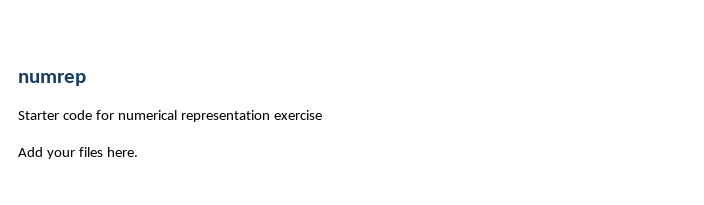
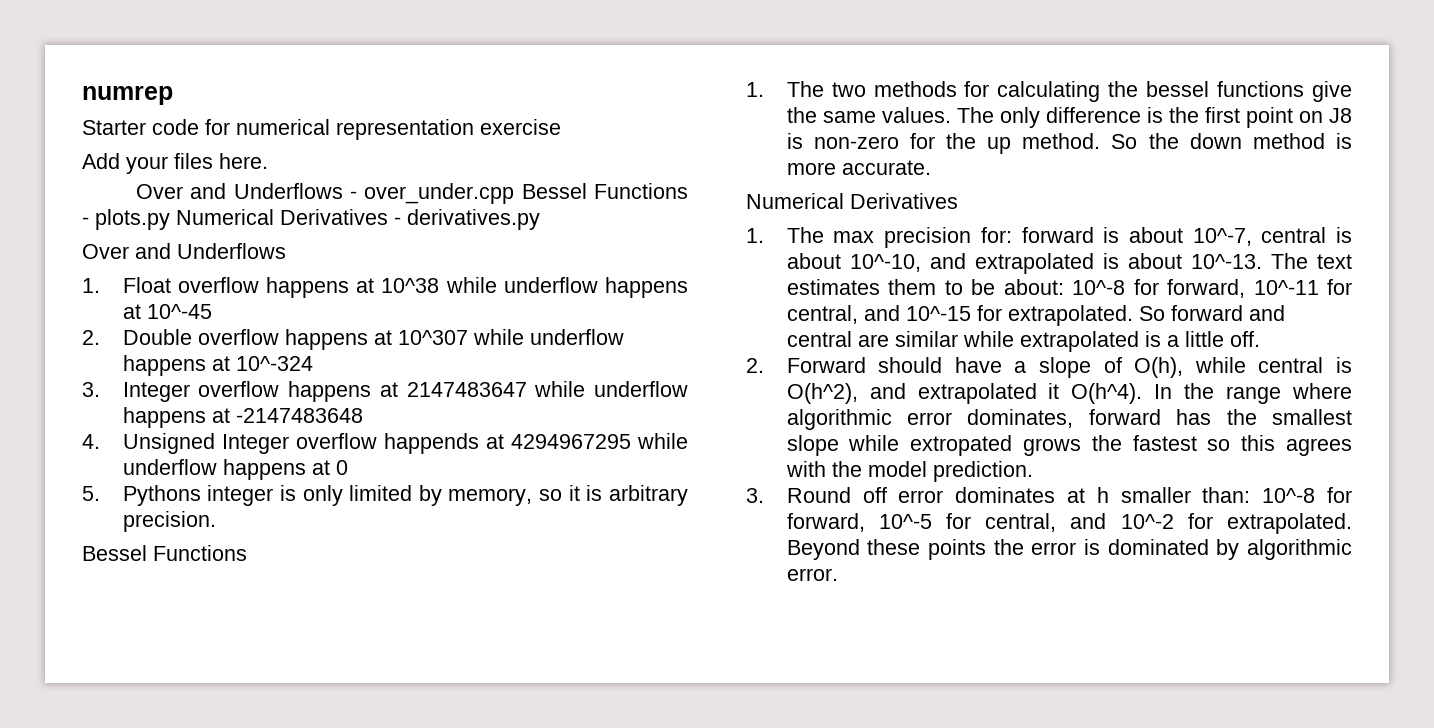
(138, 152) none -> [135,183,688,204] [82,209,540,230] [82,243,286,259] [82,277,689,298] [122,304,212,319] [82,329,624,350] [122,355,313,376] [82,381,688,402] [122,407,363,428] [82,433,688,454] [122,459,348,480] [82,485,688,506] [122,511,216,532] [82,545,247,561] [746,81,1352,102] [786,107,1352,128] [786,133,1352,154] [786,160,931,175] [746,193,958,209] [746,227,1353,248] [786,253,1352,274] [786,279,1352,298] [786,305,1285,326] [786,331,1260,352] [746,357,1352,378] [786,383,1352,404] [786,409,1352,430] [786,435,1352,456] [785,461,1033,482] [746,487,1352,503] [786,513,1352,534] [786,539,1352,560] [786,568,838,581] // Over and Underflows - over_under.cpp Bessel Functions - plots.py Numerical Derivatives - derivatives.py // Over and Underflows // 1. Float overflow happens at 10^38 while underflow happens at 10^-45 // 2. Double overflow happens at 10^307 while underflow happens at 10^-324 // 3. Integer overflow happens at 2147483647 while underflow happens at -2147483648 // 4. Unsigned Integer overflow happends at 4294967295 while underflow happens at 0 // 5. Pythons integer is only limited by memory, so it is arbitrary precision. // Bessel Functions // 1. The two methods for calculating the bessel functions give the same values. The only difference is the first point on J8 is non-zero for the up method. So the down method is more accurate. // Numerical Derivatives // 1. The max precision for: forward is about 10^-7, central is about 10^-10, and extrapolated is about 10^-13. The text estimates them to be about: 10^-8 for forward, 10^-11 for central, and 10^-15 for extrapolated. So forward and central are similar while extrapolated is a little off. // 2. Forward should have a slope of O(h), while central is O(h^2), and extrapolated it O(h^4). In the range where algorithmic error dominates, forward has the smallest slope while extropated grows the fastest so this agrees with the model prediction. // 3. Round off error dominates at h smaller than: 10^-8 for forward, 10^-5 for central, and 10^-2 for extrapolated. Beyond these points the error is dominated by algorithmic error.

